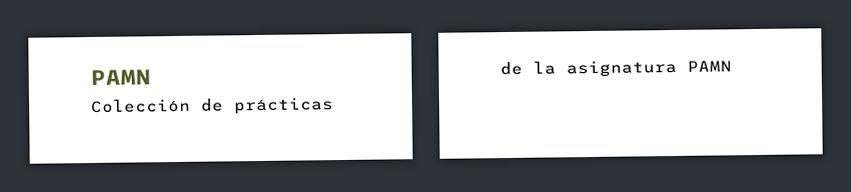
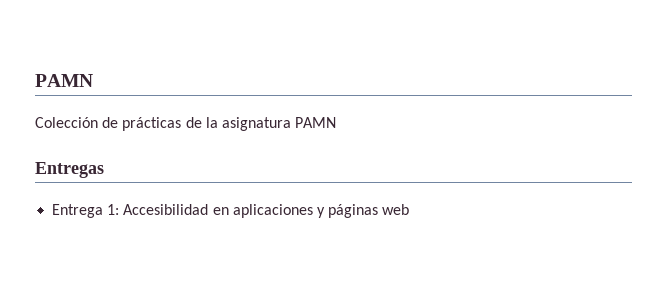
(732, 66) none -> [35,162,104,178] [52,204,410,218] // Entregas // Entrega 1: Accesibilidad en aplicaciones y páginas web

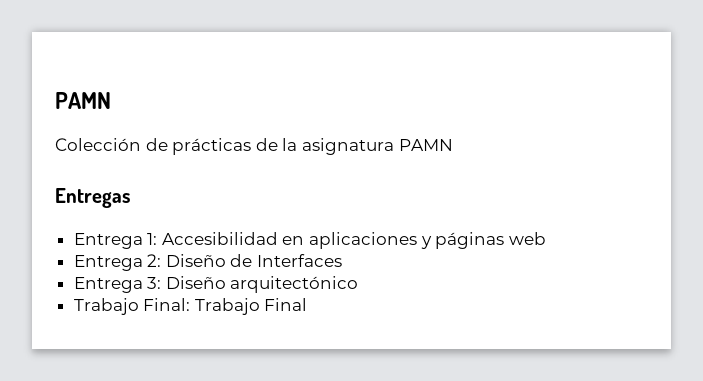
(410, 209) none -> [73,254,343,271] [73,276,359,293] [73,298,308,315] // Entrega 2: Diseño de Interfaces // Entrega 3: Diseño arquitectónico // Trabajo Final: Trabajo Final

